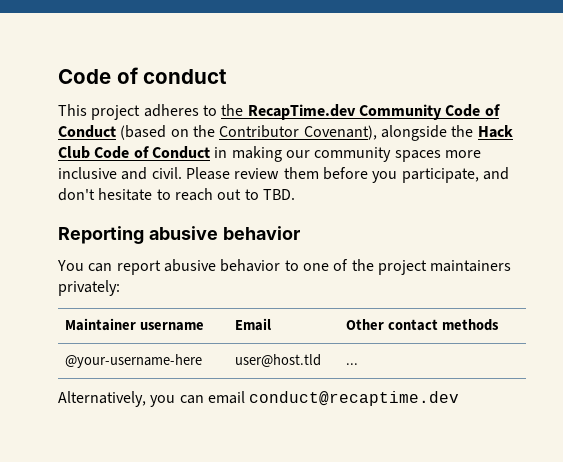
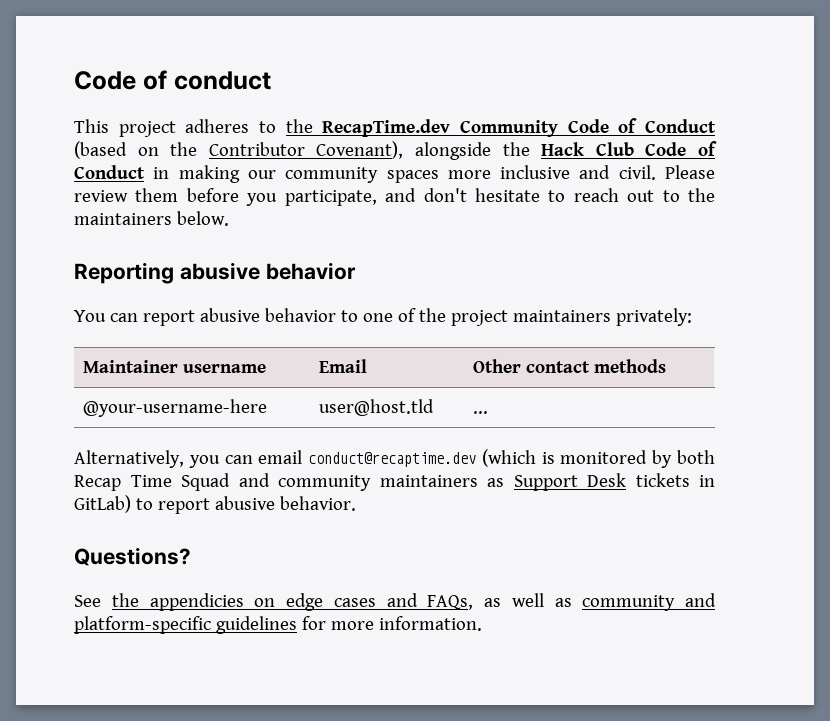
[262,189,295,200] TBD. -> [687,188,715,202] [74,211,229,226] the maintainers below.
(460, 398) none -> [481,449,715,468] [74,473,715,491] [74,495,356,514] [74,547,191,566] [74,593,716,611] [74,616,482,634] (which is monitored by both Recap Time Squad and community maintainers as Support Desk tickets in GitLab) to report abusive behavior. // Questions? // See the appendicies on edge cases and FAQs, as well as community and platform-specific guidelines for more information.

